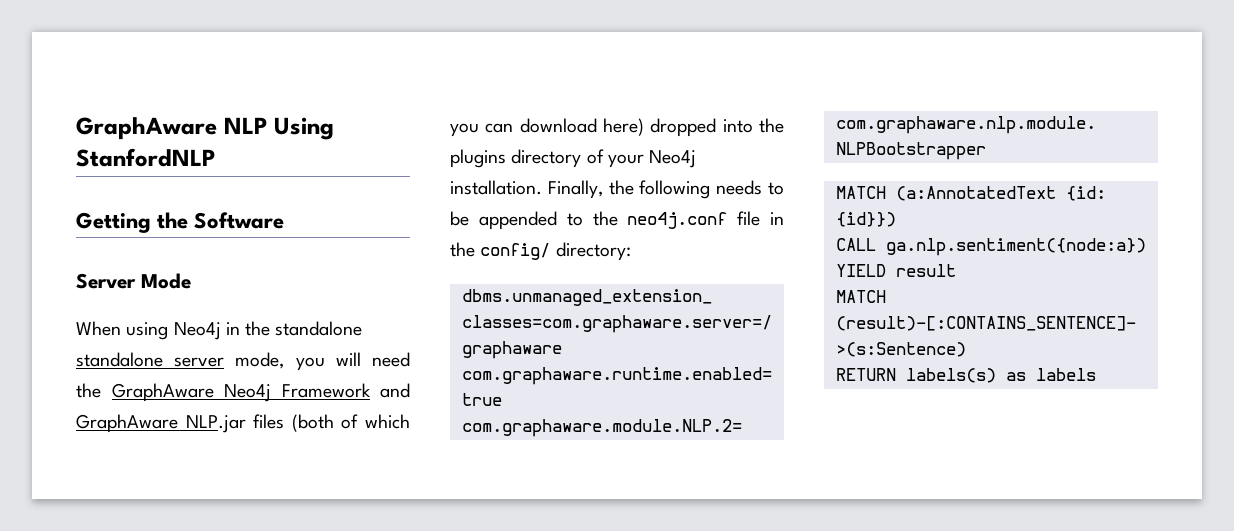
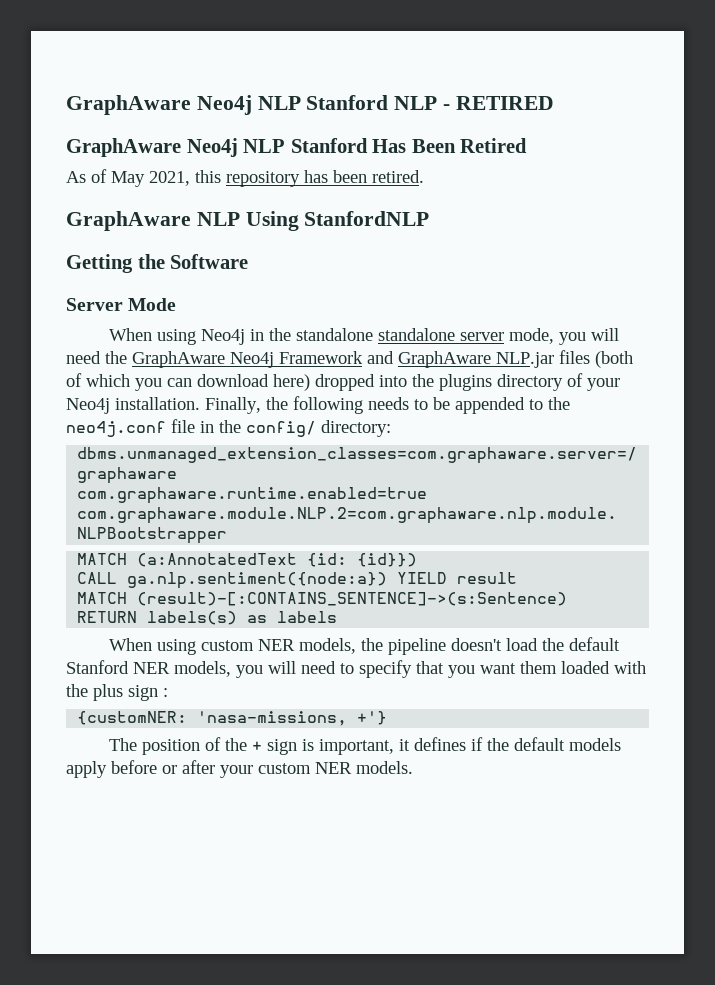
[76,117,217,140] GraphAware -> [66,95,554,115] [66,138,528,157] [66,169,424,187] [66,211,191,231] GraphAware Neo4j NLP Stanford NLP - RETIRED // GraphAware Neo4j NLP Stanford Has Been Retired // As of May 2021, this repository has been retired. // GraphAware
(1096, 374) none -> [108,637,620,655] [66,660,646,678] [66,684,168,701] [77,711,388,726] [108,737,621,755] [66,760,413,778] // When using custom NER models, the pipeline doesn't load the default Stanford NER models, you will need to specify that you want them loaded with the plus sign : // {customNER: 'nasa-missions, +'} // The position of the + sign is important, it defines if the default models apply before or after your custom NER models.

